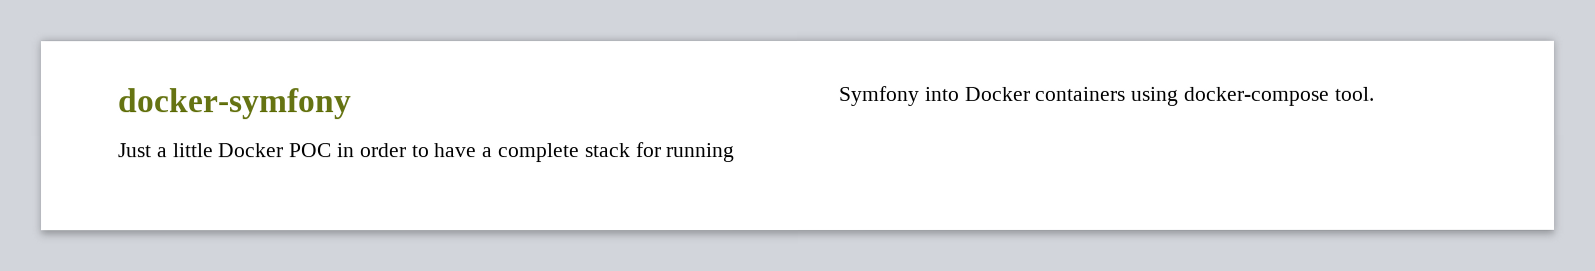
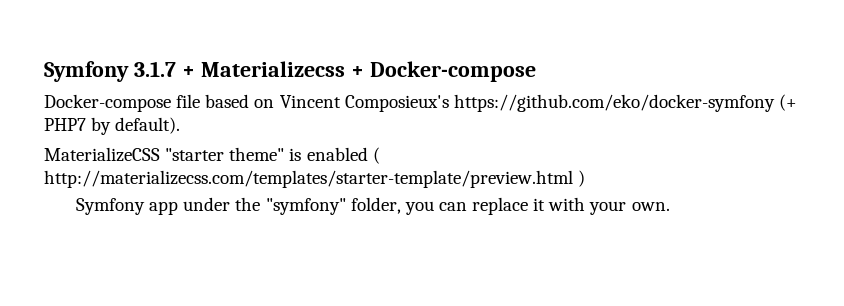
[117,88,351,120] [118,142,736,163] [838,85,1374,106] docker-symfony // Just a little Docker POC in order to have a complete stack for running Symfony into Docker containers using docker-compose tool. -> [44,61,536,82] [44,94,797,112] [44,117,181,135] [44,147,380,164] [44,170,586,188] [76,197,670,215] Symfony 3.1.7 + Materializecss + Docker-compose // Docker-compose file based on Vincent Composieux's https://github.com/eko/docker-symfony (+ PHP7 by default). // MaterializeCSS "starter theme" is enabled ( http://materializecss.com/templates/starter-template/preview.html ) // Symfony app under the "symfony" folder, you can replace it with your own.

